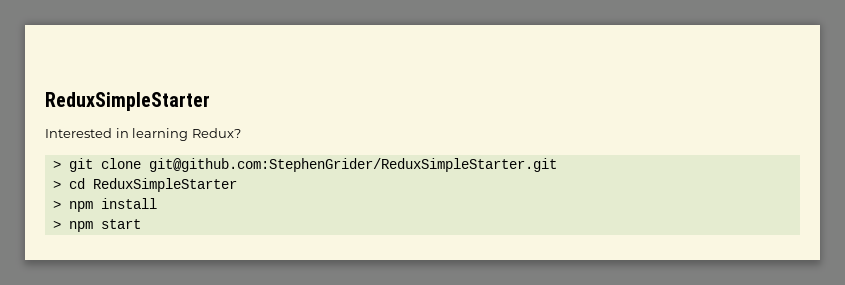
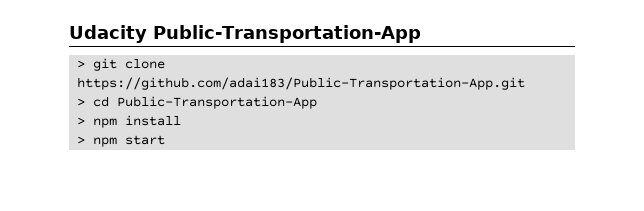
[45,92,210,111] [45,128,241,141] ReduxSimpleStarter // Interested in learning Redux? -> [69,25,421,43] Udacity Public-Transportation-App
[148,158,557,172] git@github.com:StephenGrider/ReduxSimpleStarter.git -> [76,77,525,90] https://github.com/adai183/Public-Transportation-App.git
[92,178,237,192] ReduxSimpleStarter -> [116,96,317,109] Public-Transportation-App

